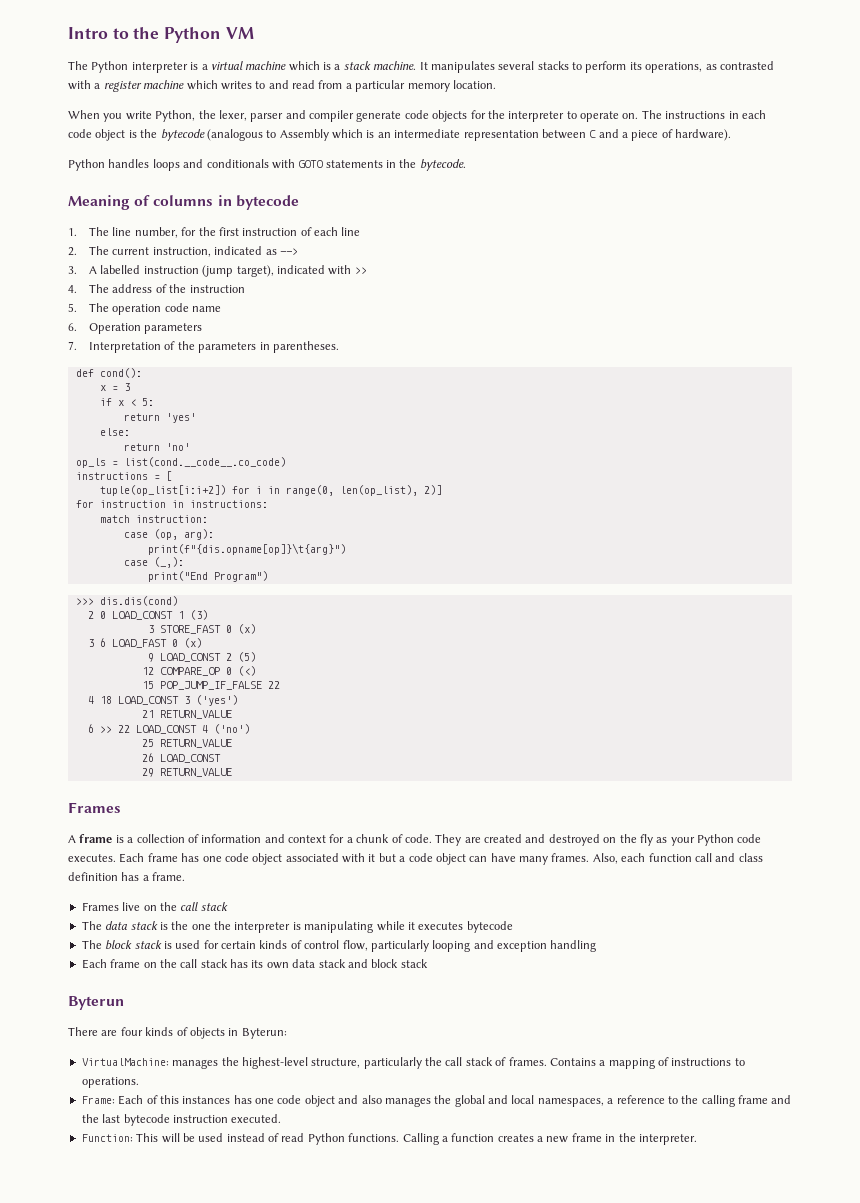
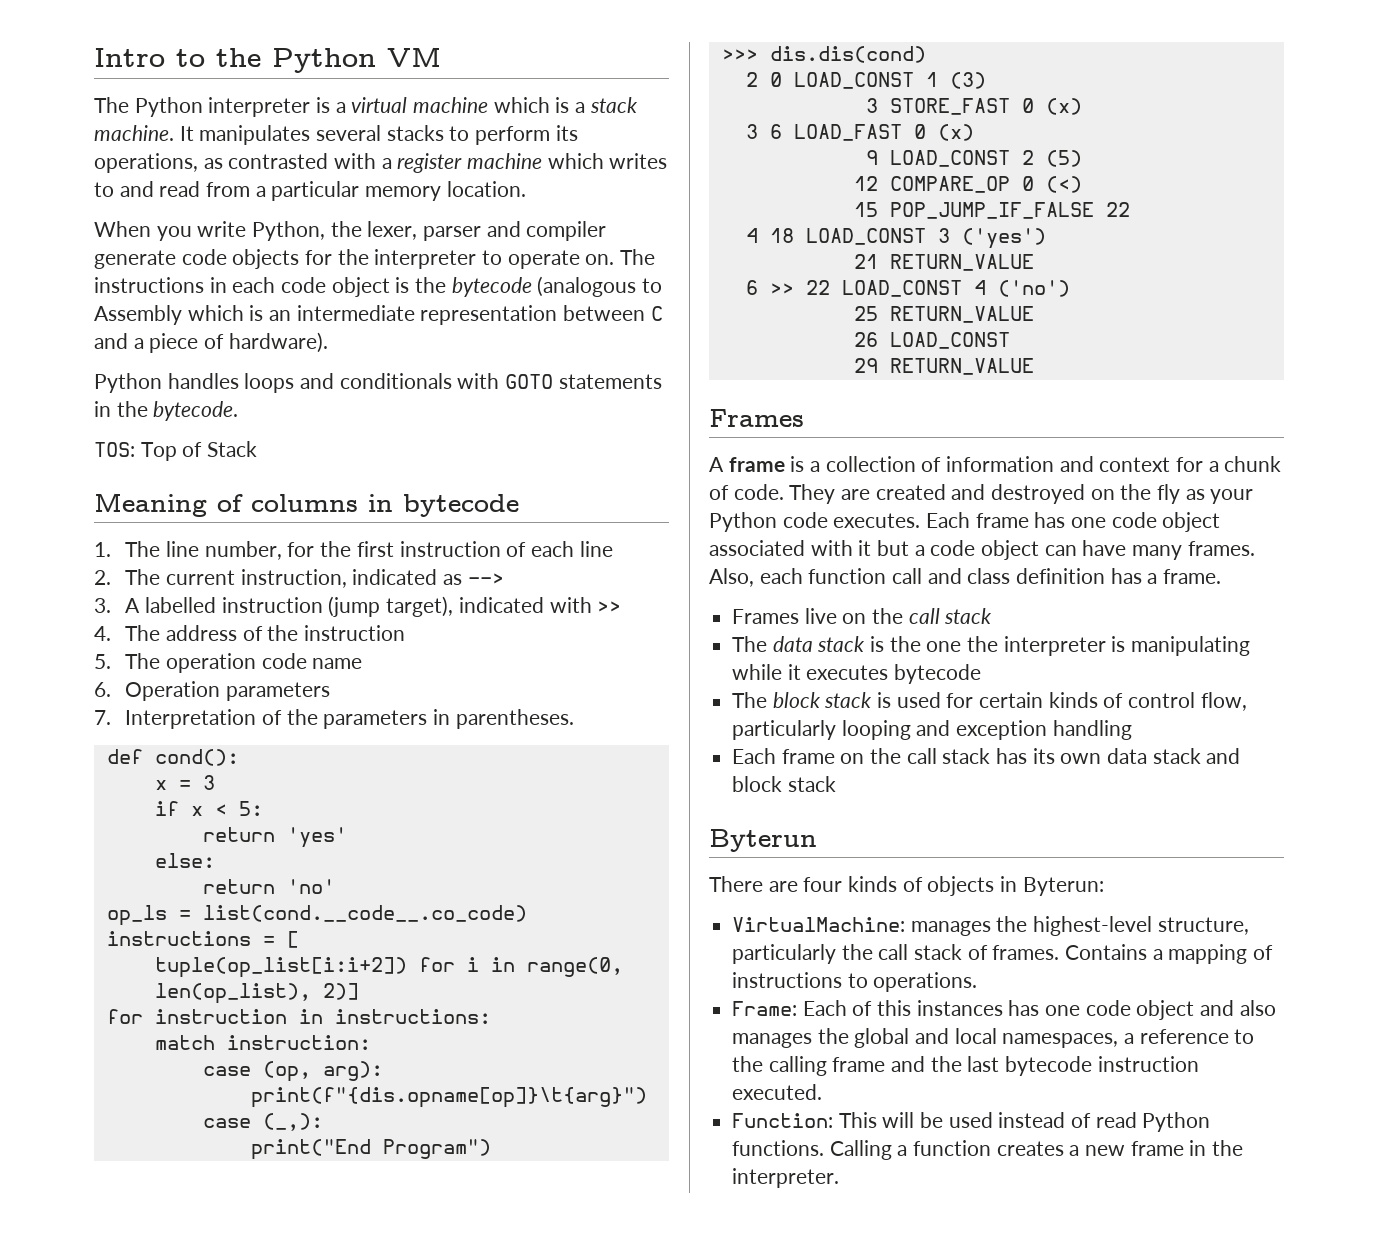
(466, 165) none -> [94,441,258,461] // TOS: Top of Stack

